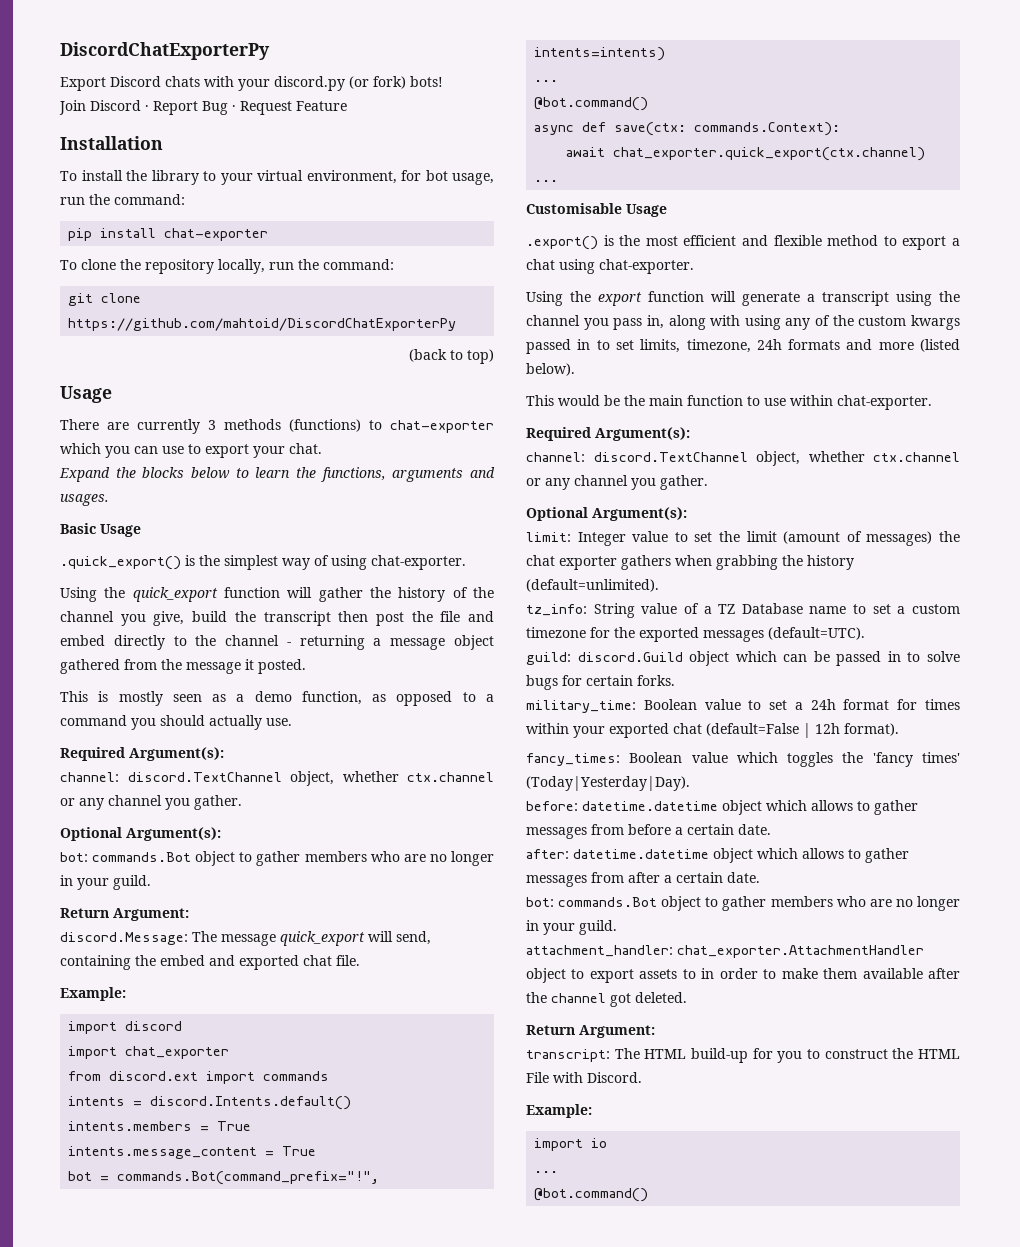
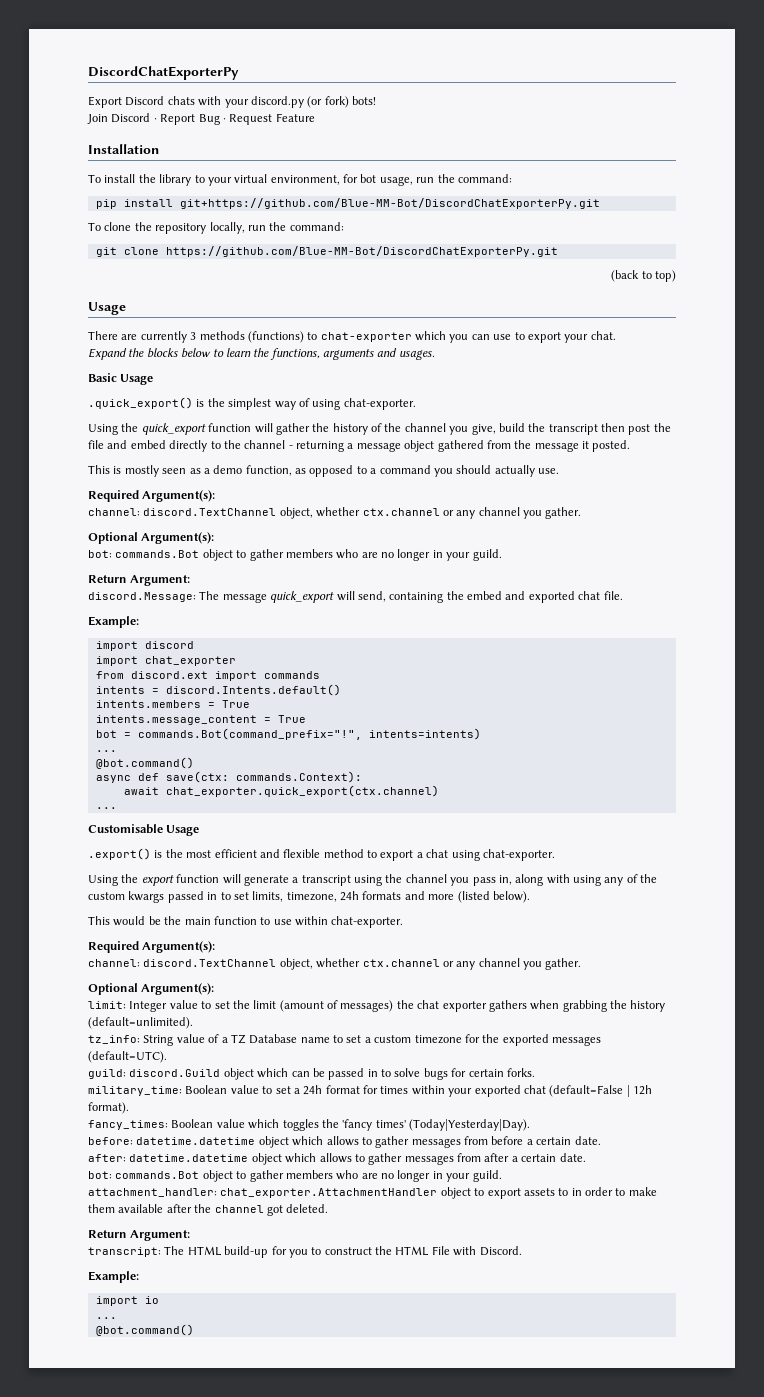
[164,228,269,241] chat-exporter -> [179,198,600,209] git+https://github.com/Blue-MM-Bot/DiscordChatExporterPy.git
[68,318,457,331] https://github.com/mahtoid/DiscordChatExporterPy -> [165,246,558,257] https://github.com/Blue-MM-Bot/DiscordChatExporterPy.git

